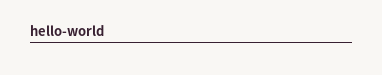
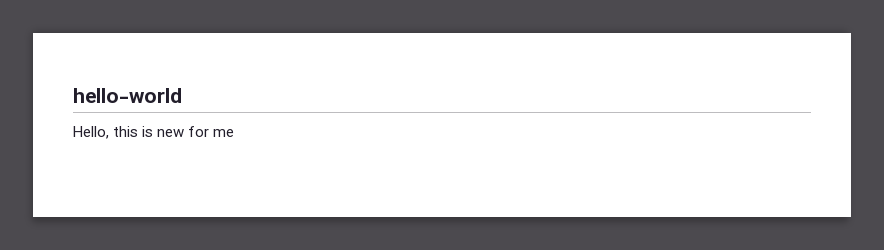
(104, 30) none -> [73,126,235,139] // Hello, this is new for me

